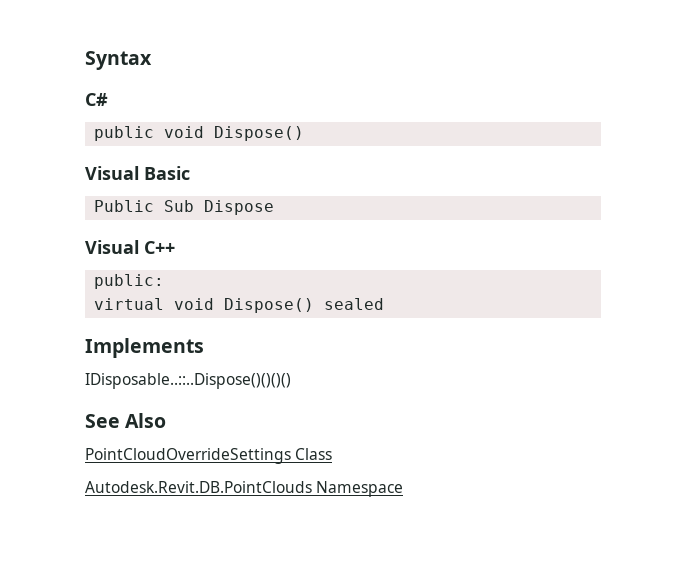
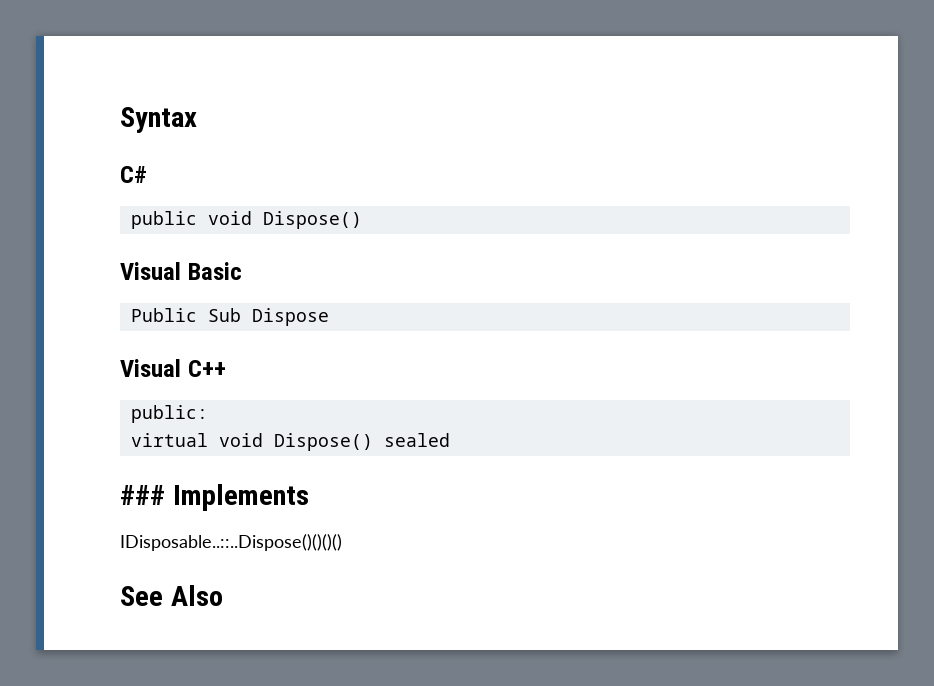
(385, 304) none -> [120,485,165,505] ###
[85,448,333,464] [85,481,404,497] // PointCloudOverrideSettings Class // Autodesk.Revit.DB.PointClouds Namespace -> (223, 595) none

